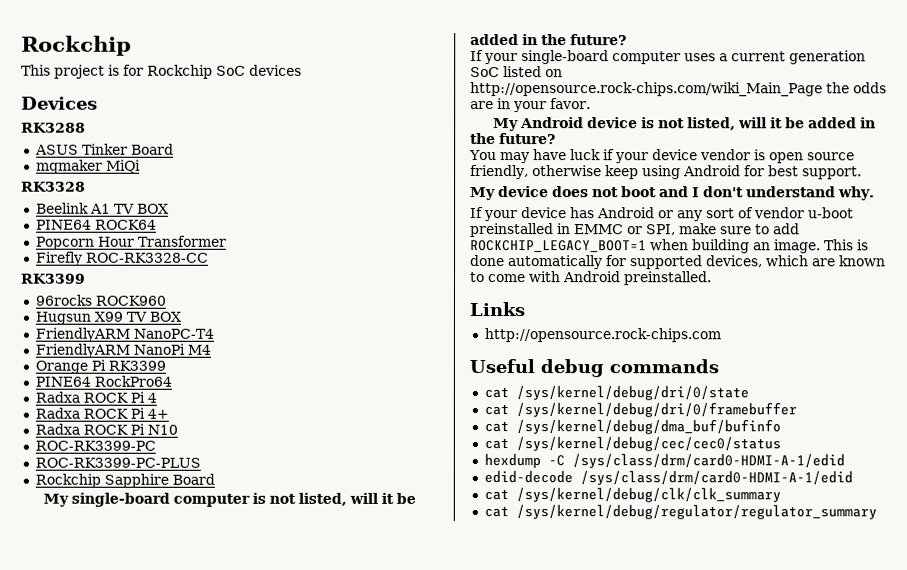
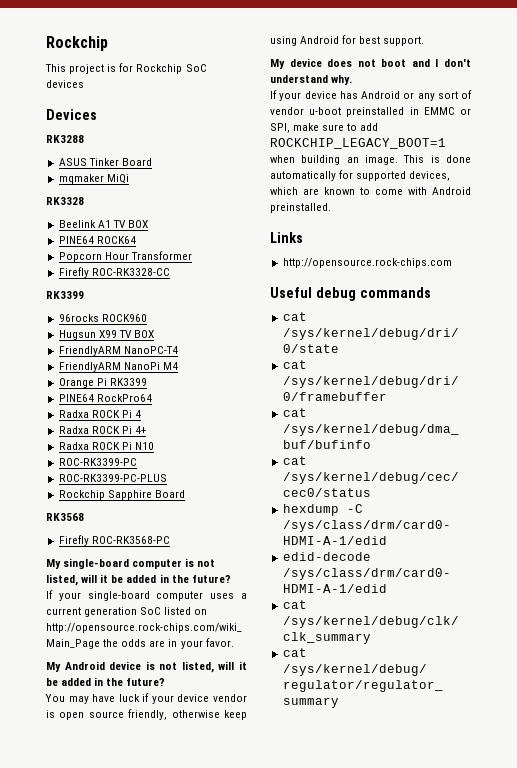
(215, 479) none -> [46,513,84,521] [58,535,170,546] // RK3568 // Firefly ROC-RK3568-PC

